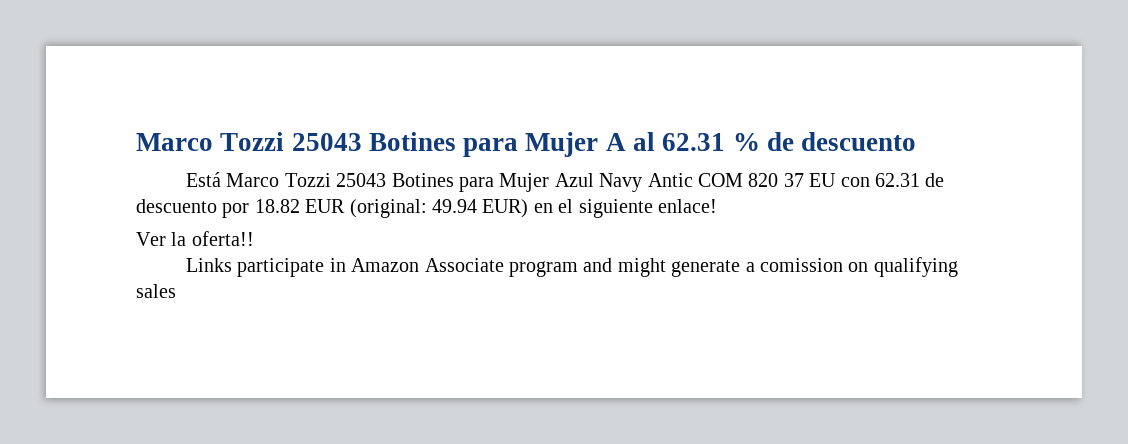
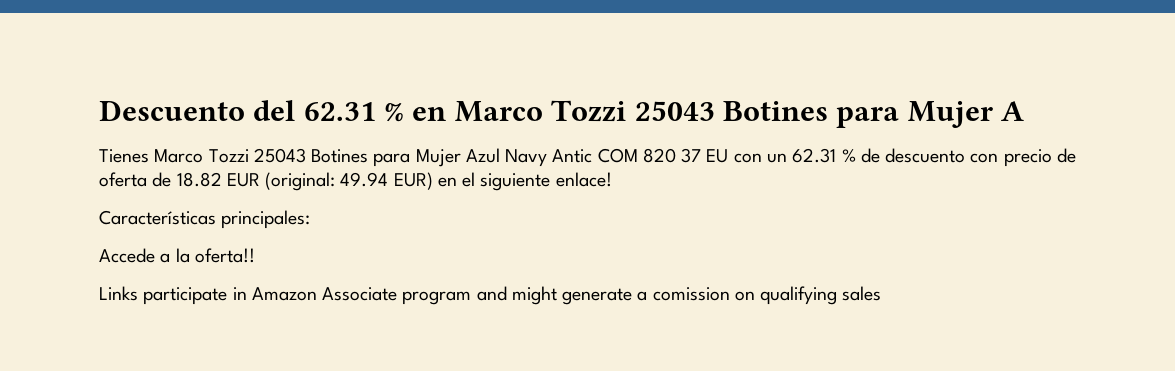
(136, 142) none -> [99,100,447,122] Descuento del 62.31 % en
[633,132,917,151] [185,172,221,187] al 62.31 % de descuento // Está -> [99,149,149,163] // Tienes
[874,173,945,187] [136,199,250,218] 62.31 de descuento por -> [766,148,1076,167] [99,172,172,187] un 62.31 % de descuento con precio de oferta de
[136,232,166,246] Ver -> [99,210,311,229] [99,248,171,263] Características principales: // Accede a

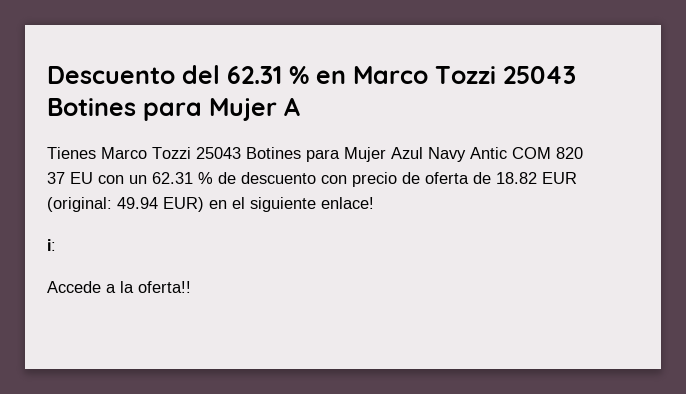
[99,210,311,229] Características principales: -> [47,239,56,251] ℹ:
[99,286,882,305] // Links participate in Amazon Associate program and might generate a comission on qualifying sales -> (191, 287) none

